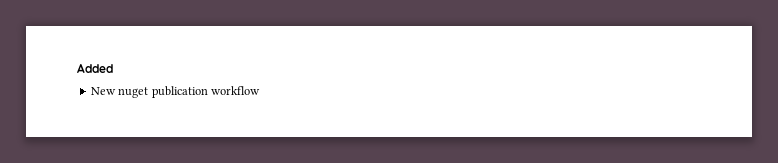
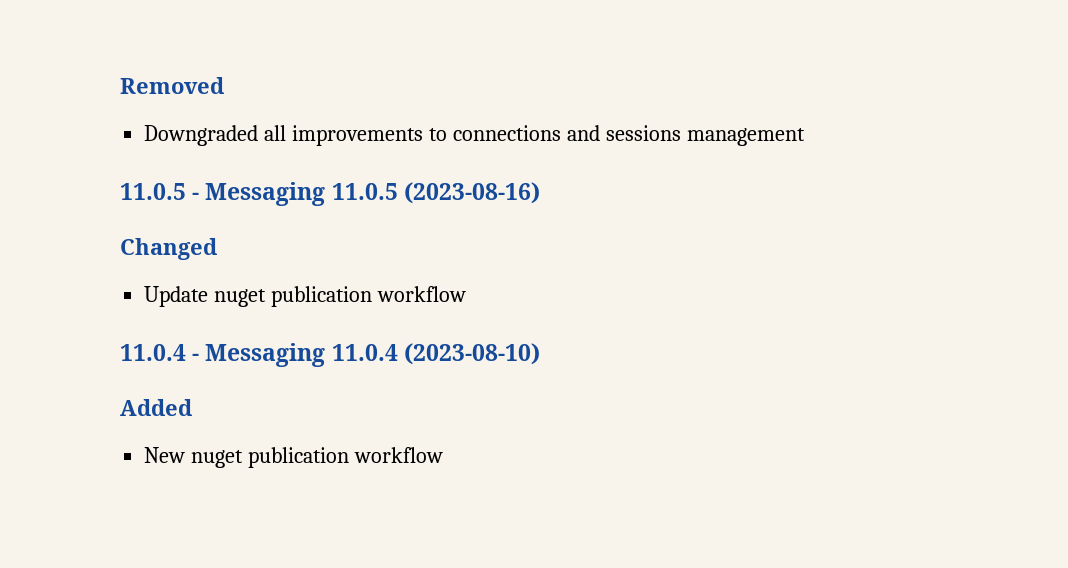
(77, 68) none -> [120,77,224,94] [144,125,805,146] [120,182,540,206] [120,238,217,260] [144,286,467,307] [120,343,540,367] Removed // Downgraded all improvements to connections and sessions management // 11.0.5 - Messaging 11.0.5 (2023-08-16) // Changed // Update nuget publication workflow // 11.0.4 - Messaging 11.0.4 (2023-08-10) //

